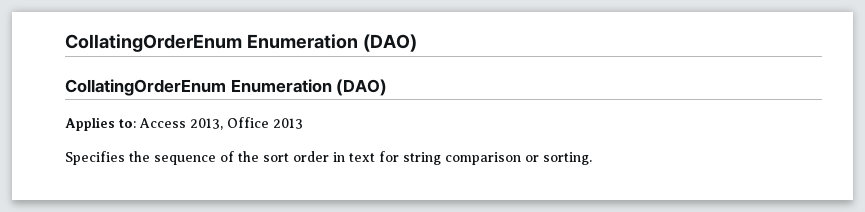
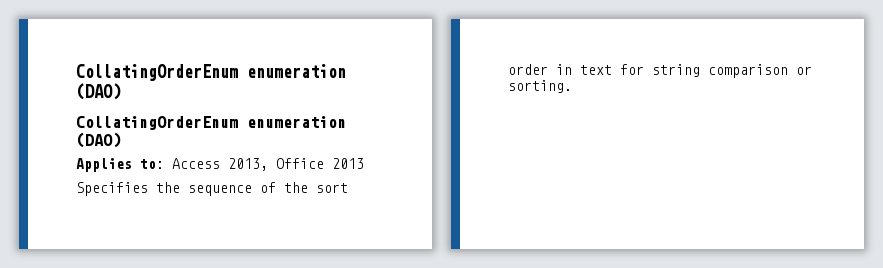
[65,34,358,52] CollatingOrderEnum Enumeration -> [76,64,346,81] CollatingOrderEnum enumeration
[230,79,332,93] Enumeration -> [247,116,346,128] enumeration

